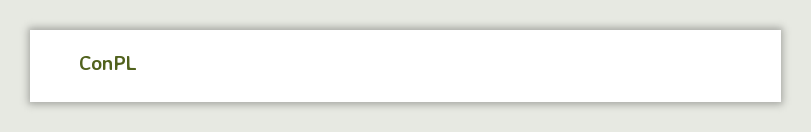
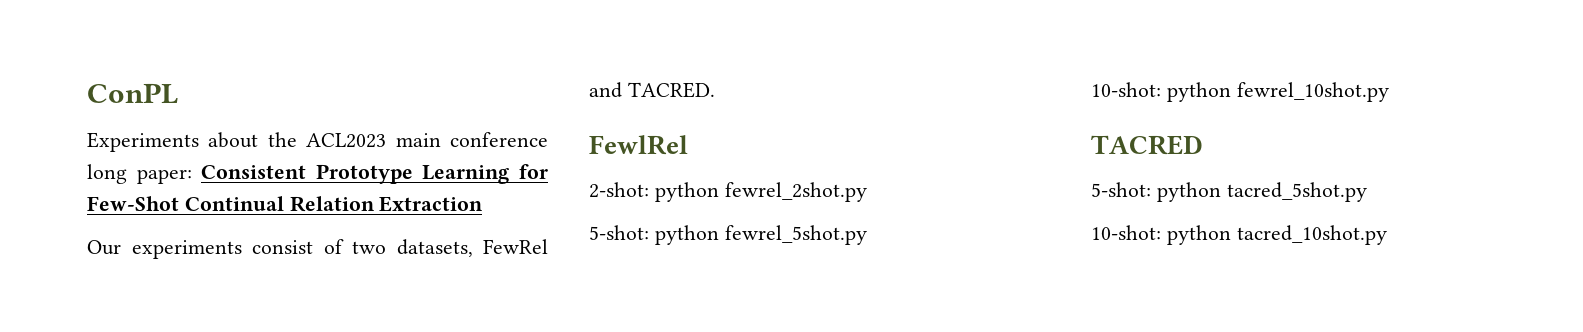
(137, 63) none -> [87,132,548,152] [87,164,548,184] [87,196,484,212] [87,239,548,259] [589,82,715,98] [589,135,688,155] [589,182,867,202] [589,225,867,245] [1091,82,1389,102] [1091,135,1203,155] [1091,182,1367,202] [1091,225,1387,245] // Experiments about the ACL2023 main conference long paper: Consistent Prototype Learning for Few-Shot Continual Relation Extraction // Our experiments consist of two datasets, FewRel and TACRED. // FewlRel // 2-shot: python fewrel_2shot.py // 5-shot: python fewrel_5shot.py // 10-shot: python fewrel_10shot.py // TACRED // 5-shot: python tacred_5shot.py // 10-shot: python tacred_10shot.py

